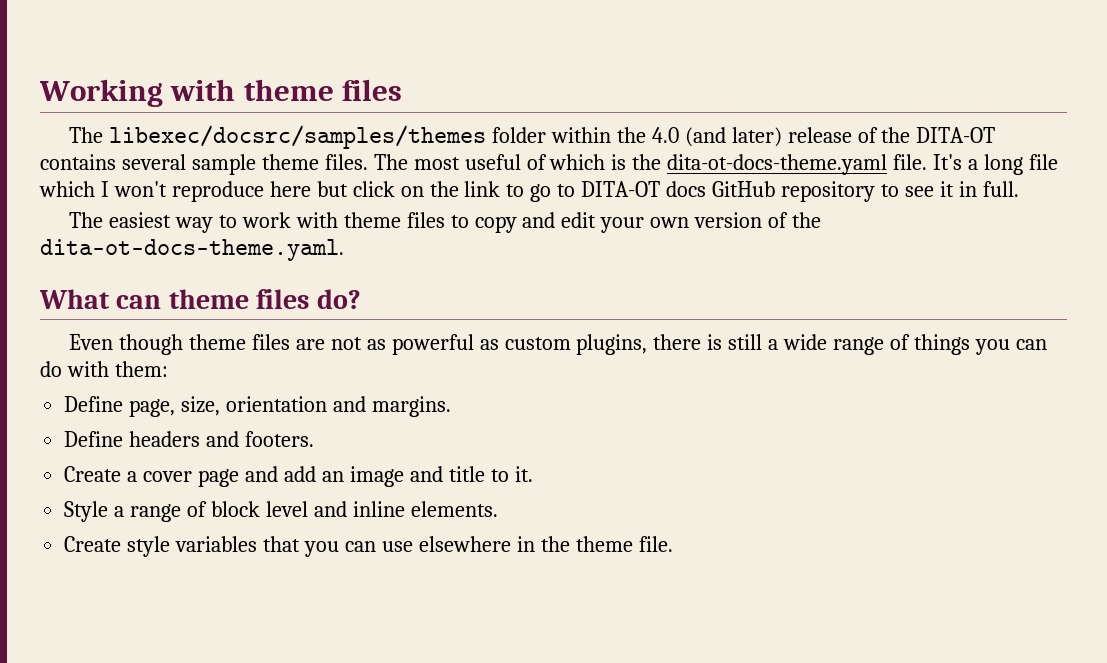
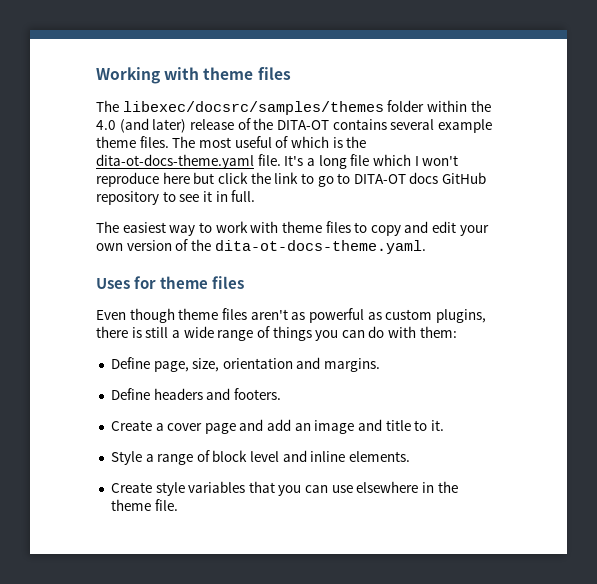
[191,154,256,175] sample -> [437,119,492,133] example
[400,186,424,197] on -> (248, 178) none
[39,289,361,309] What can theme files do? -> [96,276,245,289] Uses for theme files
[295,337,362,350] are not -> [250,309,288,320] aren't

